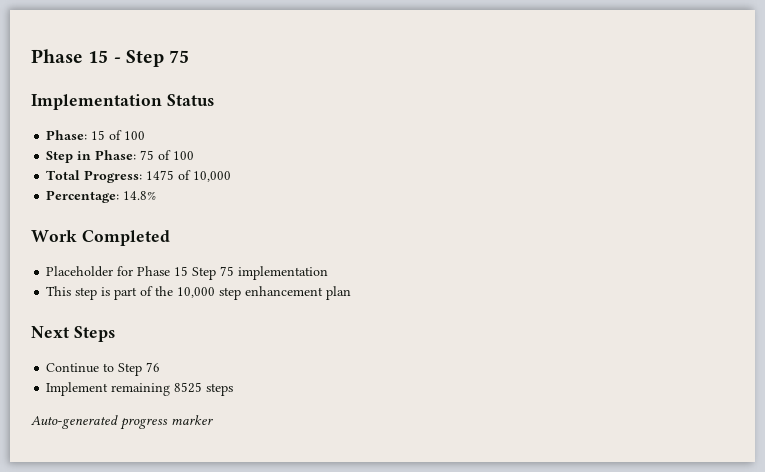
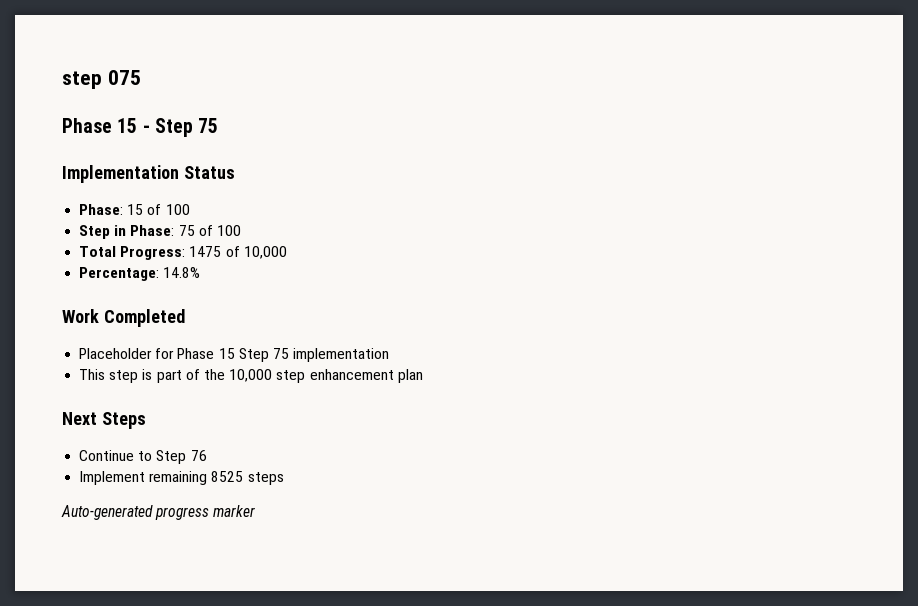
(31, 56) none -> [62,70,141,89] step 075 //

